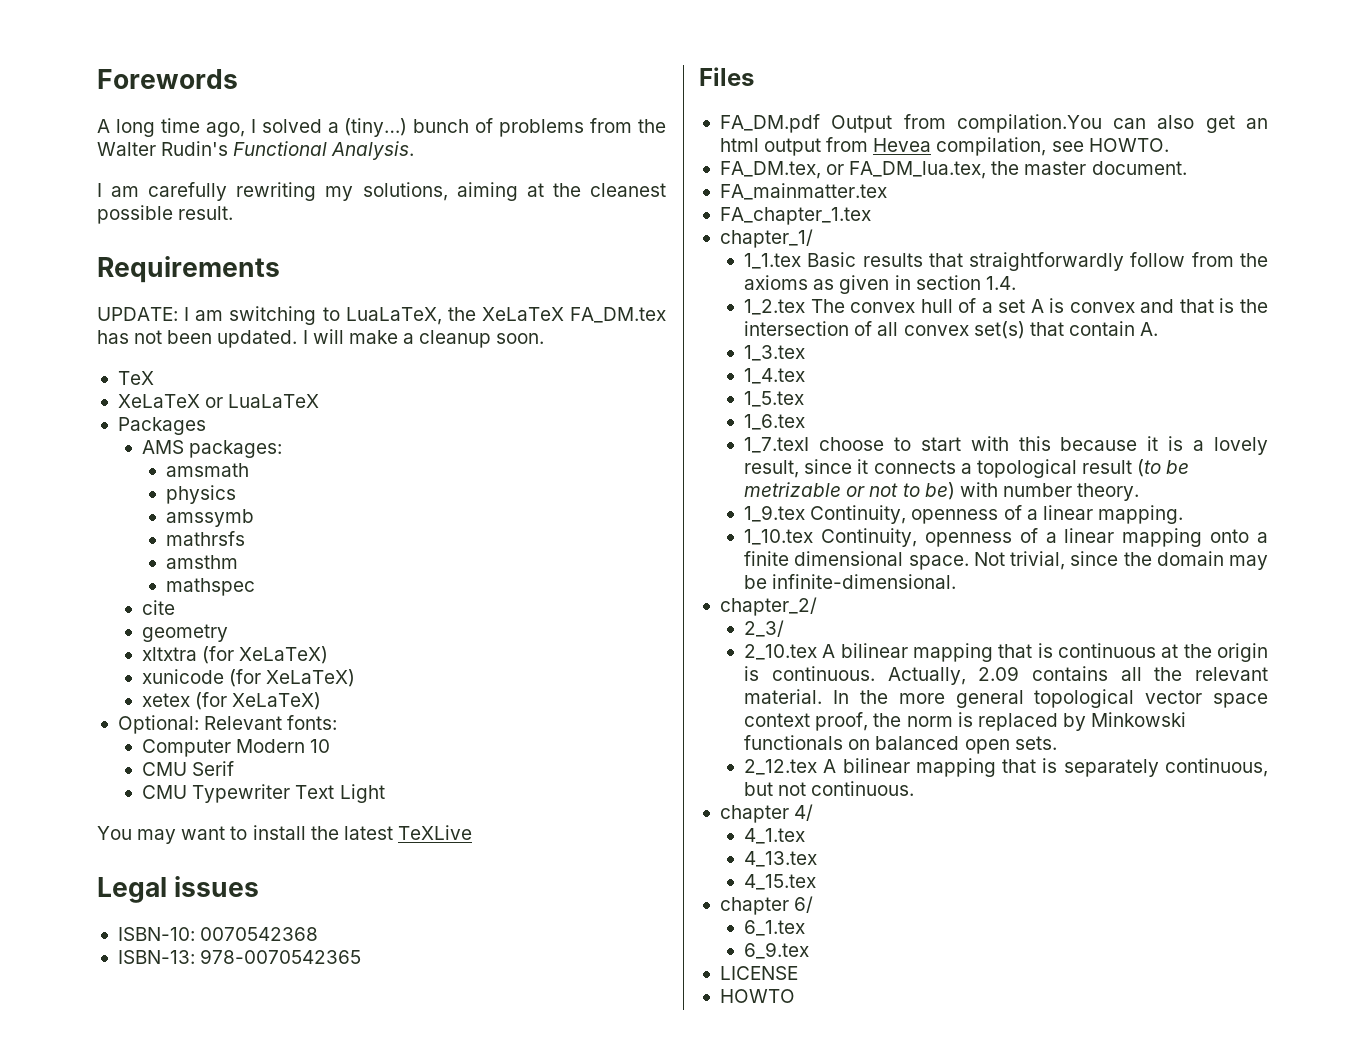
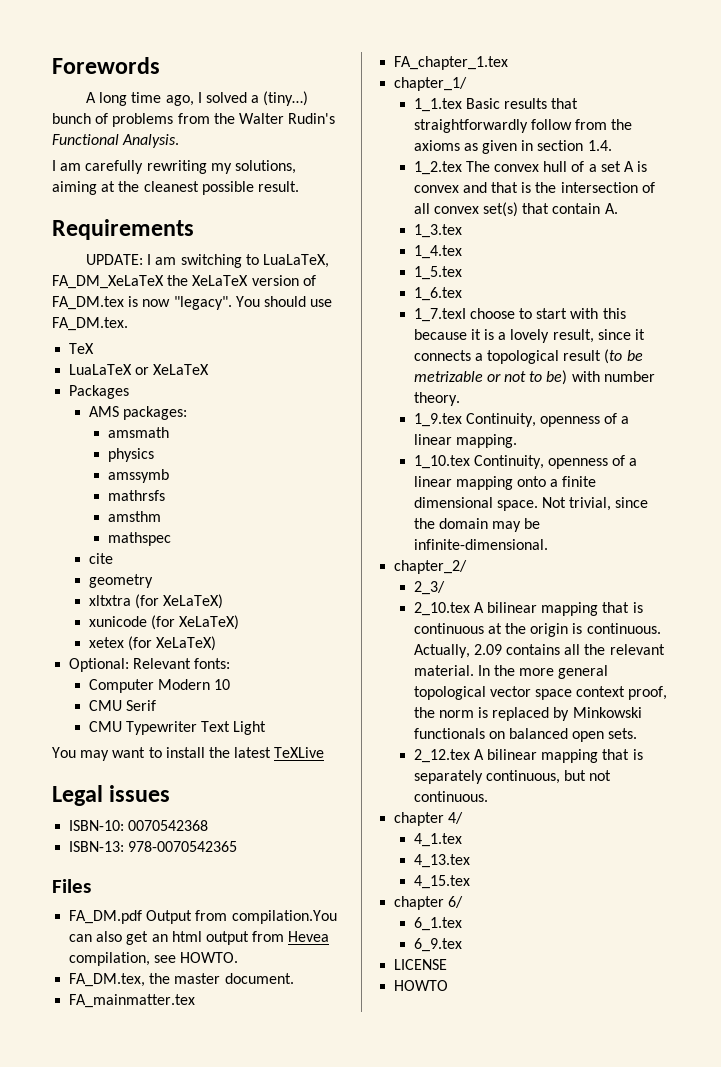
(442, 316) none -> [52,275,164,289] FA_DM_XeLaTeX
[570,307,666,323] [97,329,545,348] FA_DM.tex has not been updated. I will make a cleanup soon. -> [251,275,316,286] [52,296,333,310] [52,317,128,331] version of FA_DM.tex is now "legacy". You should use FA_DM.tex.
[117,394,320,408] XeLaTeX or LuaLaTeX -> [69,364,210,375] LuaLaTeX or XeLaTeX
[826,161,987,179] or FA_DM_lua.tex, -> (146, 980) none

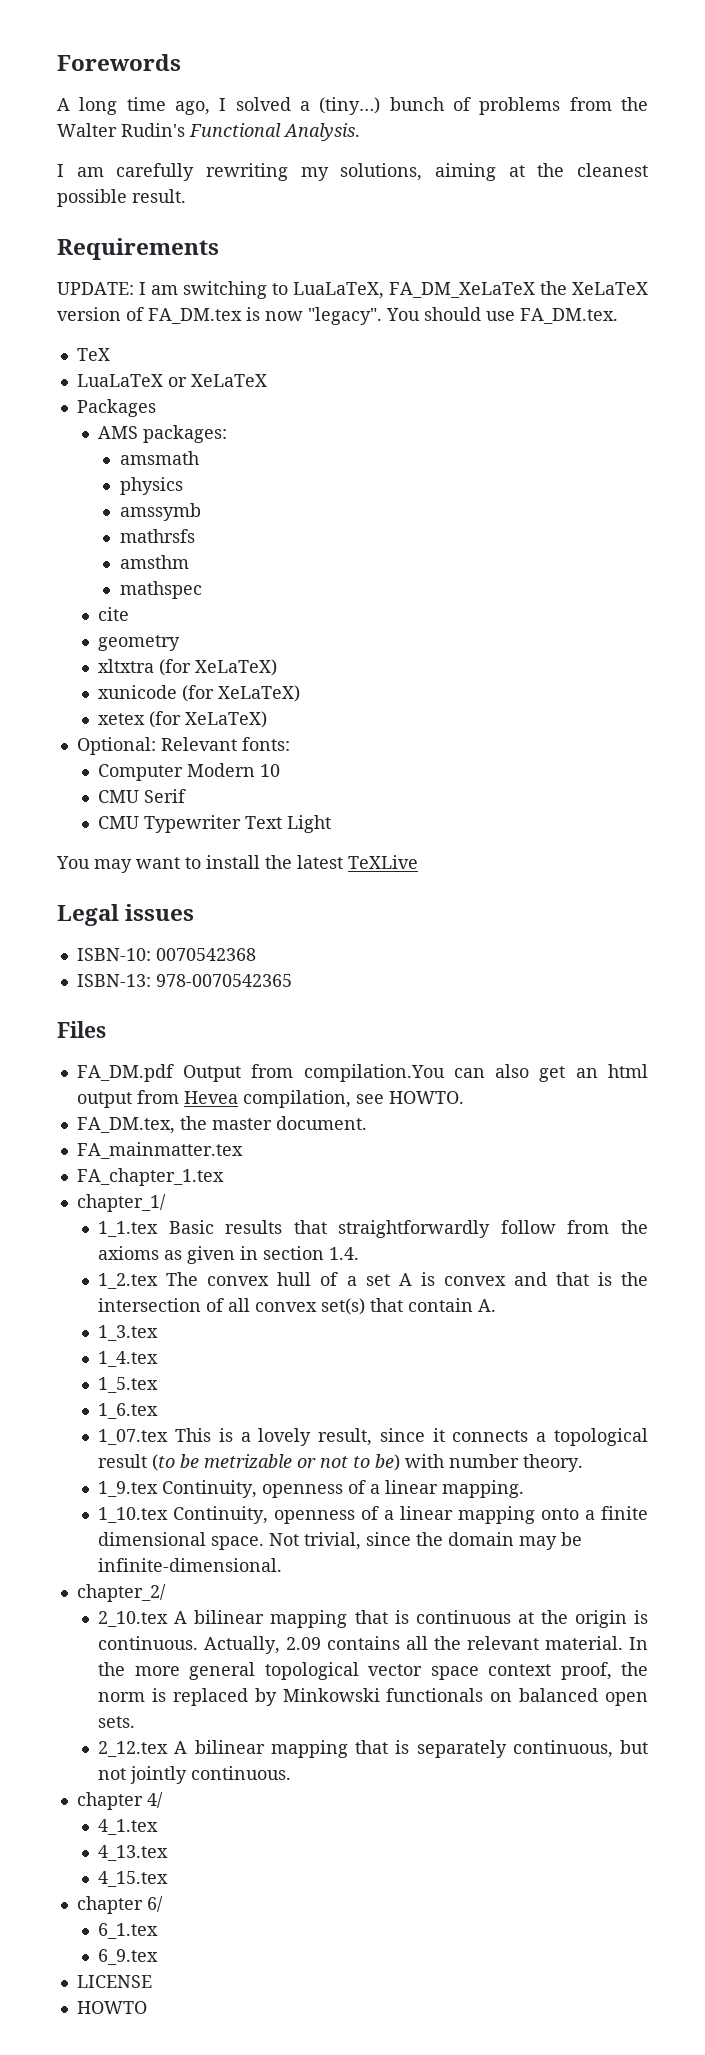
[413,308,626,322] [413,329,481,340] 1_7.texI choose to start with this because it -> [98,1428,211,1445] 1_07.tex This
[413,581,445,595] // 2_3/ -> (166, 1593) none
(612, 775) none -> [130,1766,188,1784] jointly

